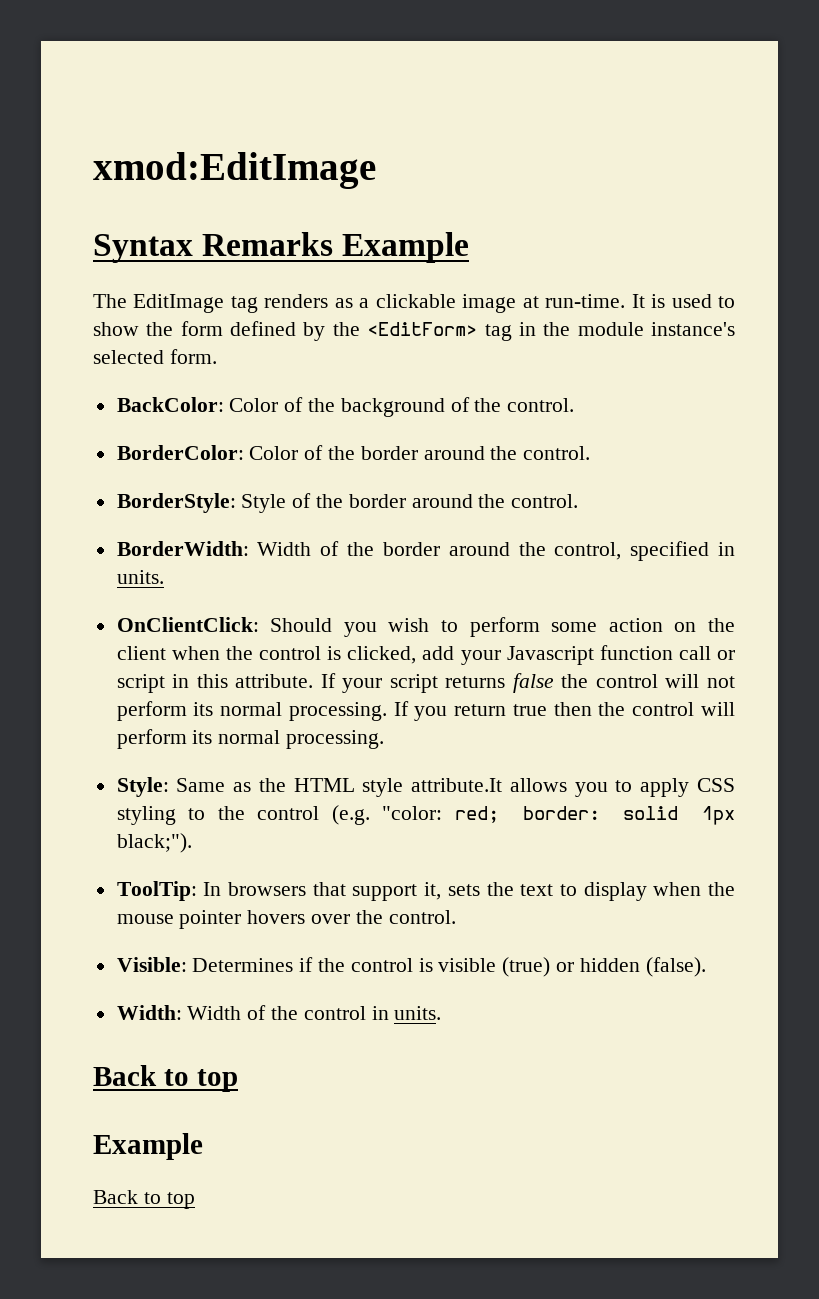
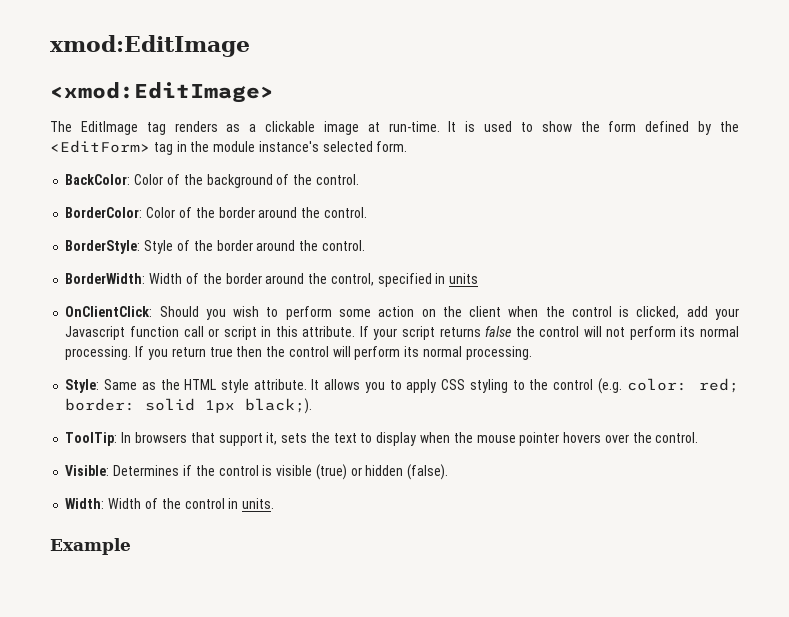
[93,232,470,263] Syntax Remarks Example -> [50,82,274,103] <xmod:EditImage>
[116,570,164,584] units. -> [449,273,479,284] units
[411,778,503,792] attribute.It -> [253,379,320,390] attribute. It
[382,806,443,820] "color: -> [626,378,687,391] color:
[116,833,192,853] black;"). -> [245,398,313,414] black;).
[93,1065,238,1092] [93,1133,203,1160] [93,1190,195,1209] Back to top // Example // Back to top -> [50,538,131,555] Example

